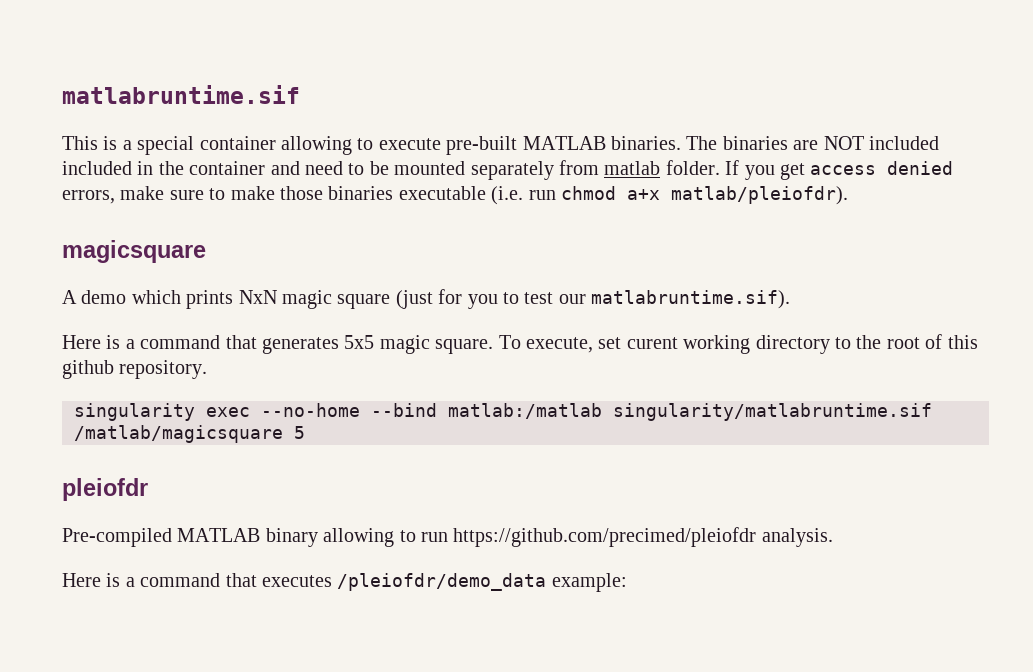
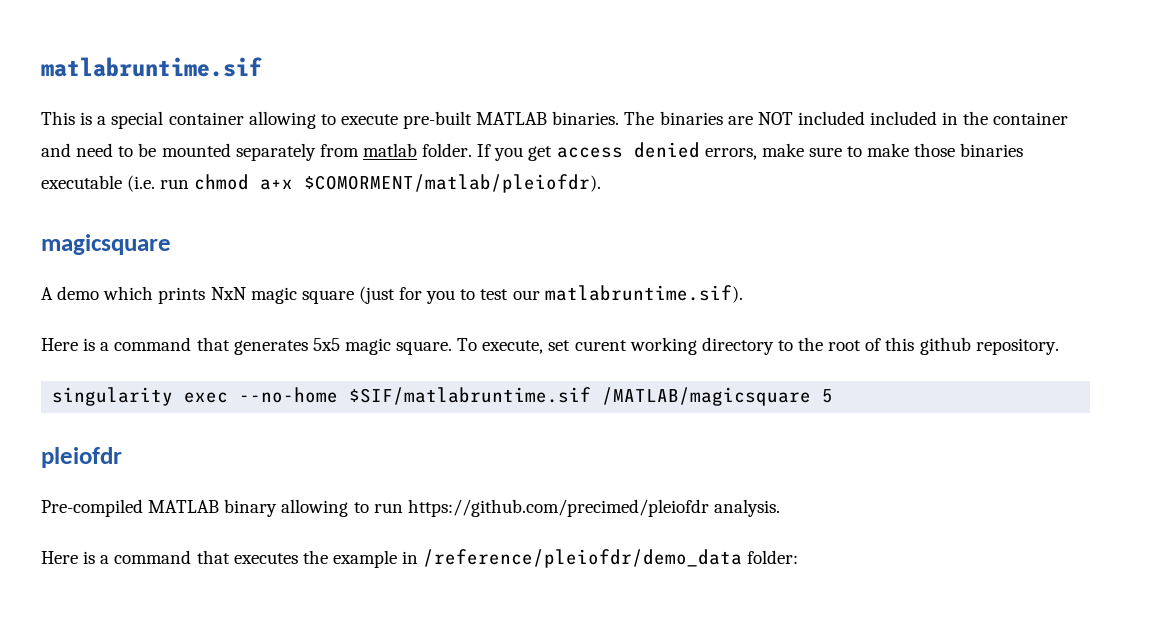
[670,186,848,205] matlab/pleiofdr). -> [304,174,602,193] $COMORMENT/matlab/pleiofdr).
[371,403,932,421] [74,425,283,443] --bind matlab:/matlab singularity/matlabruntime.sif /matlab/magicsquare -> [349,387,812,406] $SIF/matlabruntime.sif /MATLAB/magicsquare
[337,573,627,592] /pleiofdr/demo_data example: -> [302,549,799,568] the example in /reference/pleiofdr/demo_data folder:

